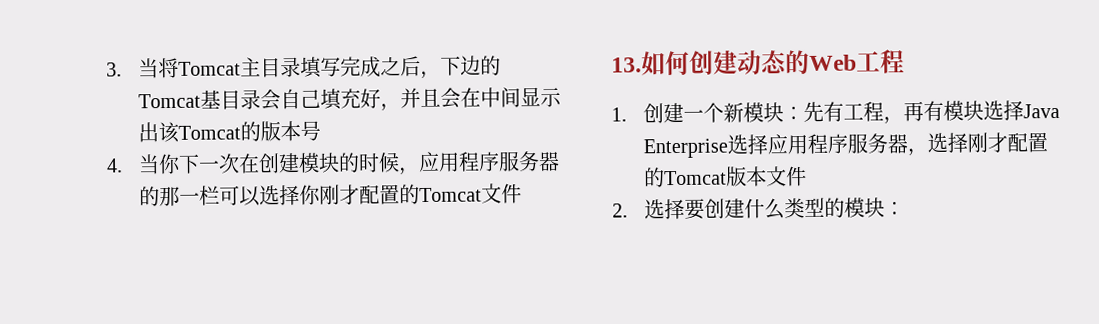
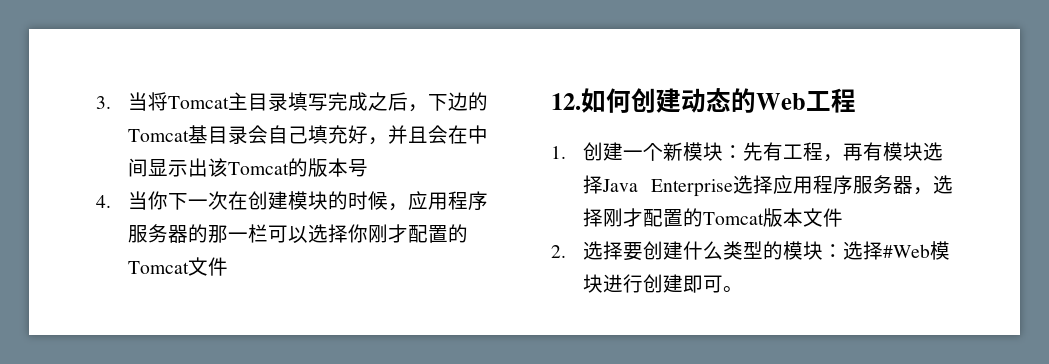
[611,57,642,73] 13. -> [551,93,581,110] 12.
(906, 208) none -> [842,241,950,260] [582,274,743,293] 选择#Web模块进行创建即可。

